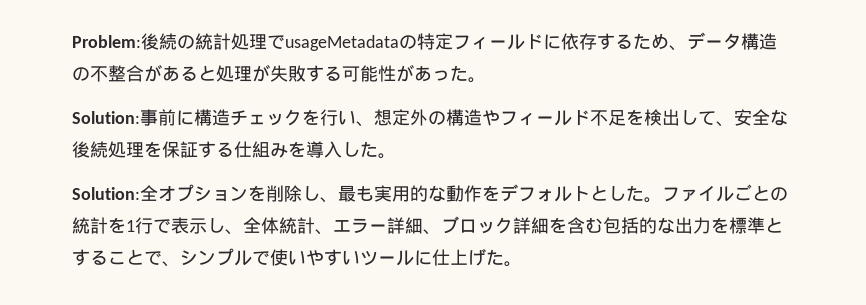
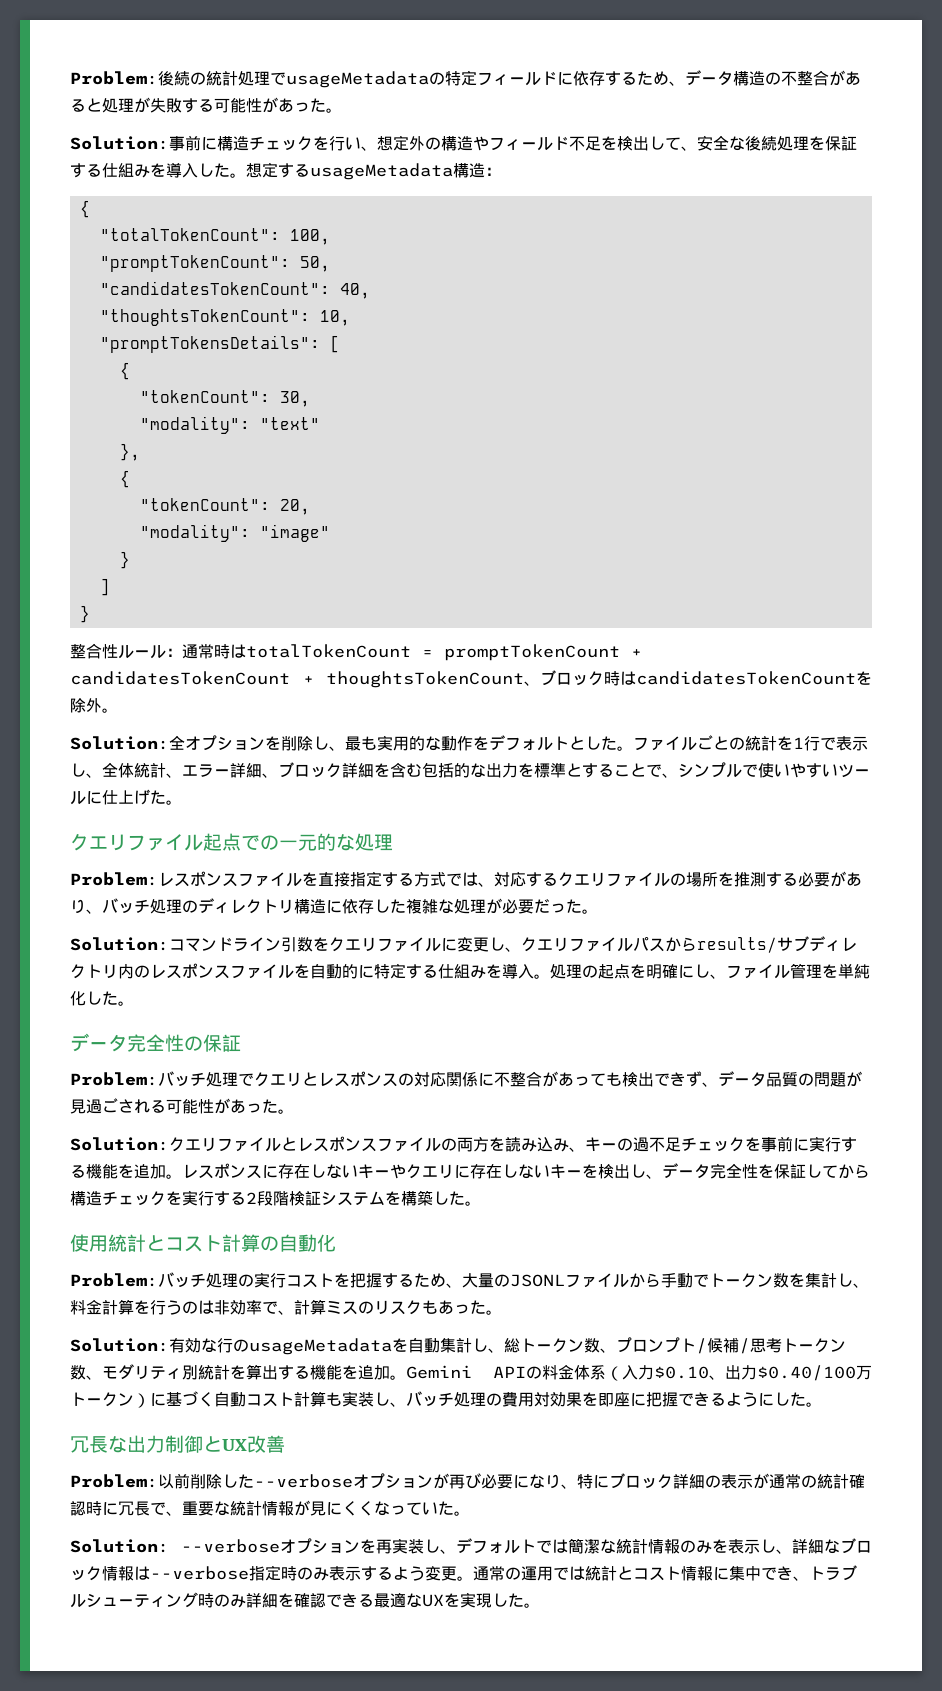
(396, 156) none -> [246,162,501,180] [79,200,90,218] [99,228,330,245] [99,255,330,272] [99,281,370,299] [99,309,350,326] [99,335,340,353] [119,362,130,380] [139,390,310,407] [139,416,320,434] [119,443,140,461] [119,470,130,488] [139,498,310,515] [139,524,330,542] [119,551,130,569] [99,578,110,596] [79,605,90,623] [70,643,642,661] [70,670,872,688] [70,698,118,713] 想定するusageMetadata構造： // { // "totalTokenCount": 100, // "promptTokenCount": 50, // "candidatesTokenCount": 40, // "thoughtsTokenCount": 10, // "promptTokensDetails": [ // { // "tokenCount": 30, // "modality": "text" // }, // { // "tokenCount": 20, // "modality": "image" // } // ] // } // 整合性ルール：通常時はtotalTokenCount = promptTokenCount + candidatesTokenCount + thoughtsTokenCount、ブロック時はcandidatesTokenCountを除外。
(522, 264) none -> [70,833,393,851] [70,871,862,887] [70,898,598,914] [70,936,857,953] [70,963,870,979] [70,991,134,1006] [70,1033,241,1052] [70,1071,862,1087] [70,1098,294,1114] [70,1136,857,1152] [70,1163,870,1179] [70,1190,481,1206] [70,1234,336,1252] [70,1272,869,1288] [70,1299,502,1315] [70,1337,846,1355] [70,1364,872,1381] [70,1391,822,1408] [70,1435,285,1453] [70,1473,865,1489] [70,1500,470,1516] [70,1538,872,1554] [70,1565,857,1581] [70,1592,540,1608] // クエリファイル起点での一元的な処理 // Problem:レスポンスファイルを直接指定する方式では、対応するクエリファイルの場所を推測する必要があり、バッチ処理のディレクトリ構造に依存した複雑な処理が必要だった。 // Solution:コマンドライン引数をクエリファイルに変更し、クエリファイルパスからresults/サブディレクトリ内のレスポンスファイルを自動的に特定する仕組みを導入。処理の起点を明確にし、ファイル管理を単純化した。 // データ完全性の保証 // Problem:バッチ処理でクエリとレスポンスの対応関係に不整合があっても検出できず、データ品質の問題が見過ごされる可能性があった。 // Solution:クエリファイルとレスポンスファイルの両方を読み込み、キーの過不足チェックを事前に実行する機能を追加。レスポンスに存在しないキーやクエリに存在しないキーを検出し、データ完全性を保証してから構造チェックを実行する2段階検証システムを構築した。 // 使用統計とコスト計算の自動化 // Problem:バッチ処理の実行コストを把握するため、大量のJSONLファイルから手動でトークン数を集計し、料金計算を行うのは非効率で、計算ミスのリスクもあった。 // Solution:有効な行のusageMetadataを自動集計し、総トークン数、プロンプト/候補/思考トークン数、モダリティ別統計を算出する機能を追加。Gemini APIの料金体系（入力$0.10、出力$0.40/100万トークン）に基づく自動コスト計算も実装し、バッチ処理の費用対効果を即座に把握できるようにした。 // 冗長な出力制御とUX改善 // Problem:以前削除した--verboseオプションが再び必要になり、特にブロック詳細の表示が通常の統計確認時に冗長で、重要な統計情報が見にくくなっていた。 // Solution: --verboseオプションを再実装し、デフォルトでは簡潔な統計情報のみを表示し、詳細なブロック情報は--verbose指定時のみ表示するよう変更。通常の運用では統計とコスト情報に集中でき、トラブルシューティング時のみ詳細を確認できる最適なUXを実現した。

